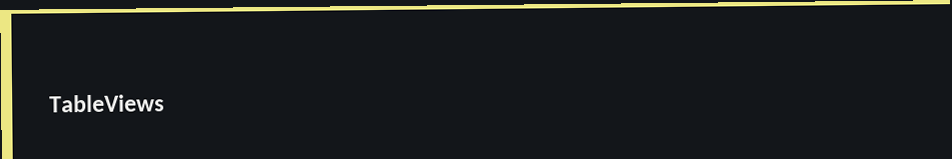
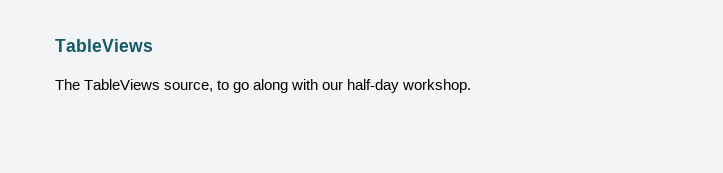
[49,94,165,113] TableViews -> [55,39,153,52] [55,79,472,93] TableViews // The TableViews source, to go along with our half-day workshop.

